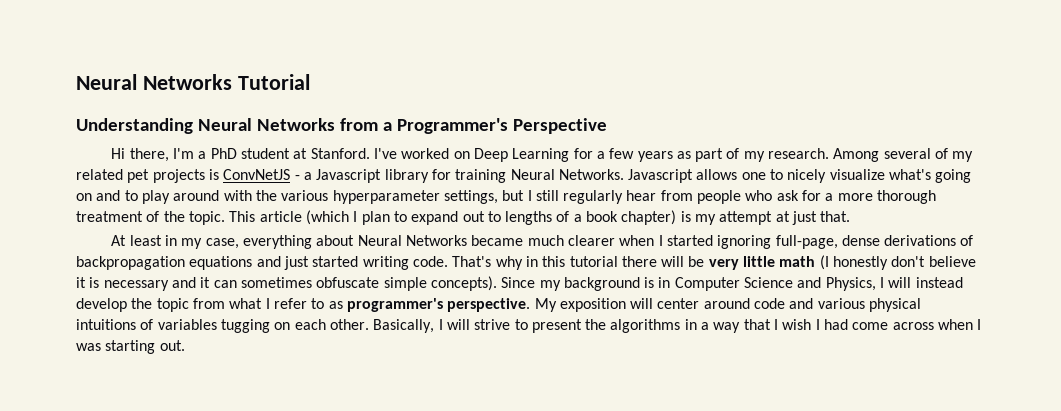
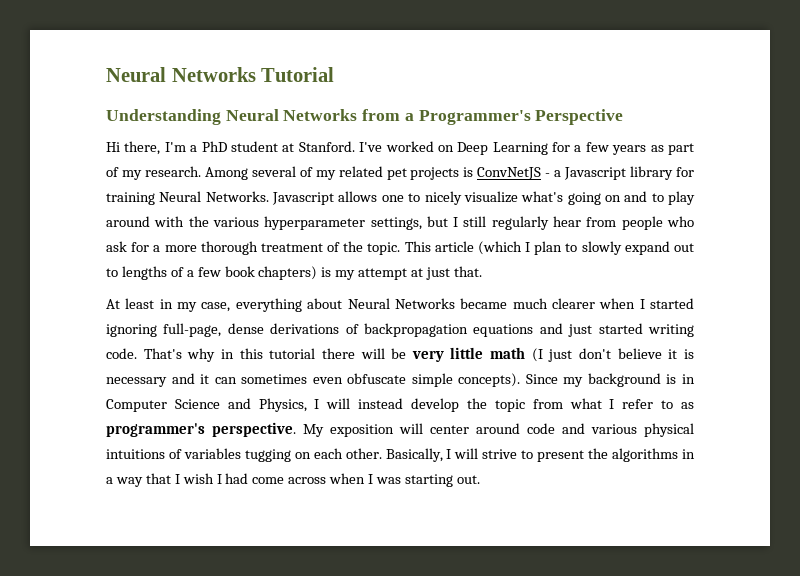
(407, 216) none -> [581,241,622,255] slowly
[586,210,677,225] book chapter) -> [197,266,318,280] few book chapters)
[833,256,889,270] honestly -> [548,349,573,362] just
(312, 282) none -> [312,377,343,384] even

